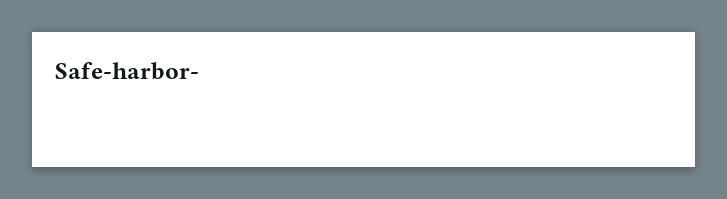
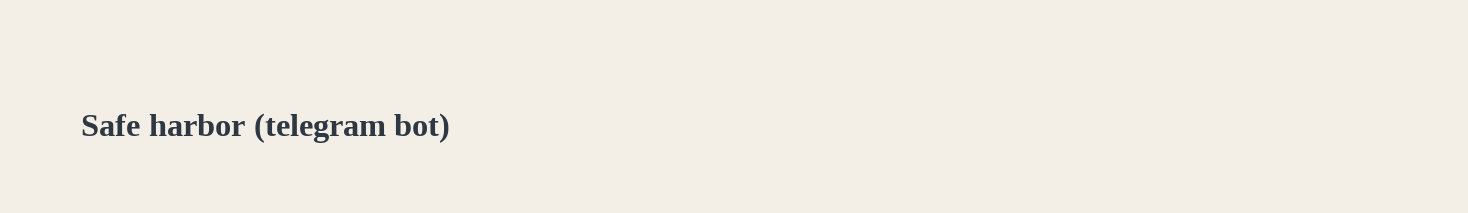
[55,62,199,80] Safe-harbor- -> [81,113,451,143] Safe harbor (telegram bot)

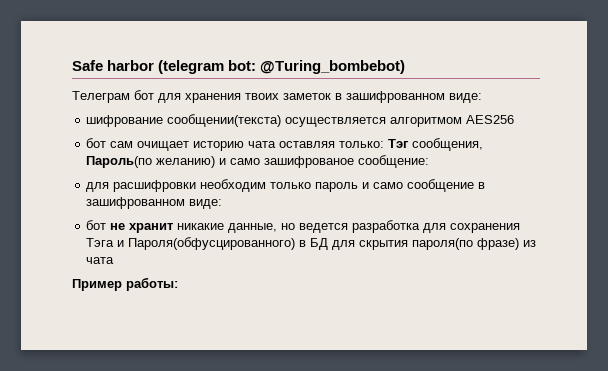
[394,113,451,143] bot) -> [228,60,406,74] [72,90,482,103] [86,114,515,127] [86,138,484,151] [86,155,430,168] [86,179,486,192] [86,197,223,209] [86,220,521,233] [86,237,537,250] [86,257,115,264] [72,277,178,291] bot: @Turing_bombebot) // Телеграм бот для хранения твоих заметок в зашифрованном виде: // шифрование сообщении(текста) осуществляется алгоритмом AES256 // бот сам очищает историю чата оставляя только: Тэг сообщения, Пароль(по желанию) и само зашифрованое сообщение: // для расшифровки необходим только пароль и само сообщение в зашифрованном виде: // бот не хранит никакие данные, но ведется разработка для сохранения Тэга и Пароля(обфусцированного) в БД для скрытия пароля(по фразе) из чата // Пример работы:

